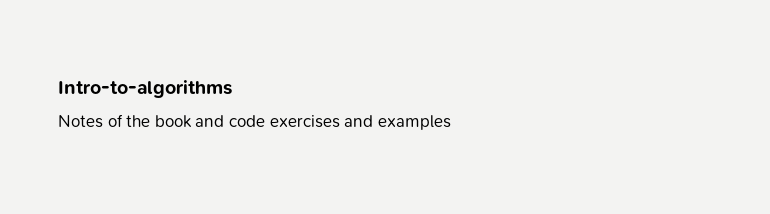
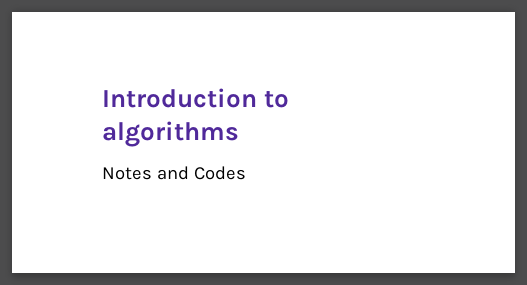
[58,80,232,98] [58,114,451,130] Intro-to-algorithms // Notes of the book and code exercises and examples -> [102,88,290,108] [102,121,239,147] [102,166,246,180] Introduction to algorithms // Notes and Codes

